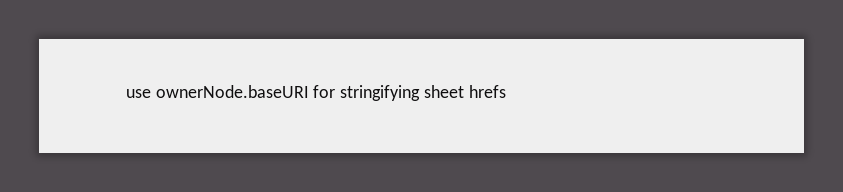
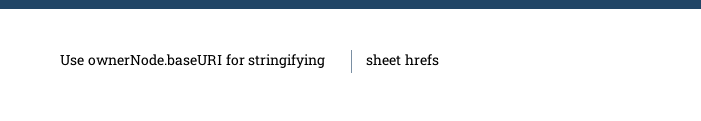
[126,89,151,98] use -> [60,55,84,66] Use

